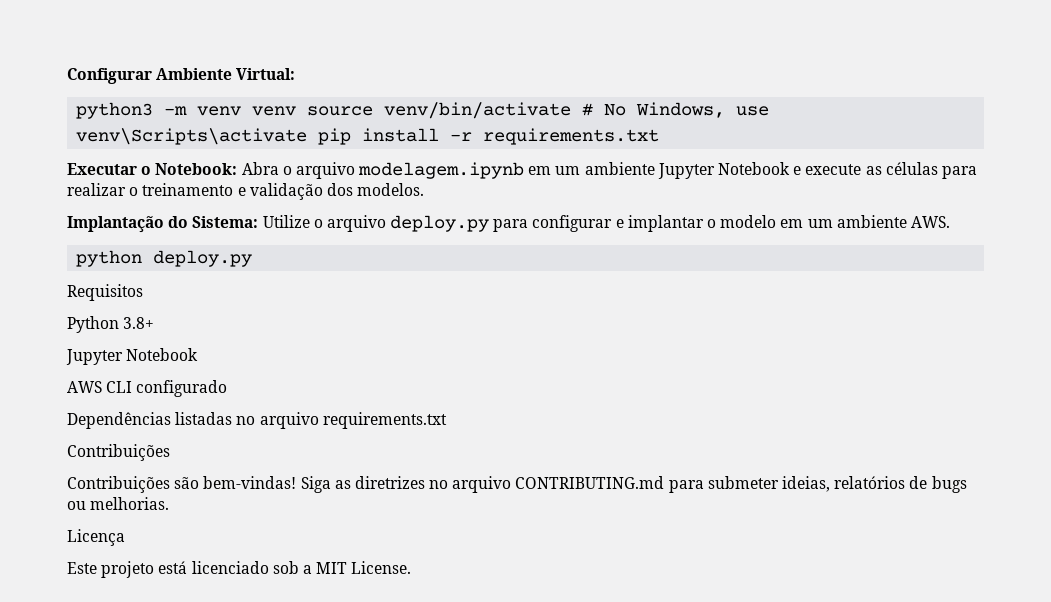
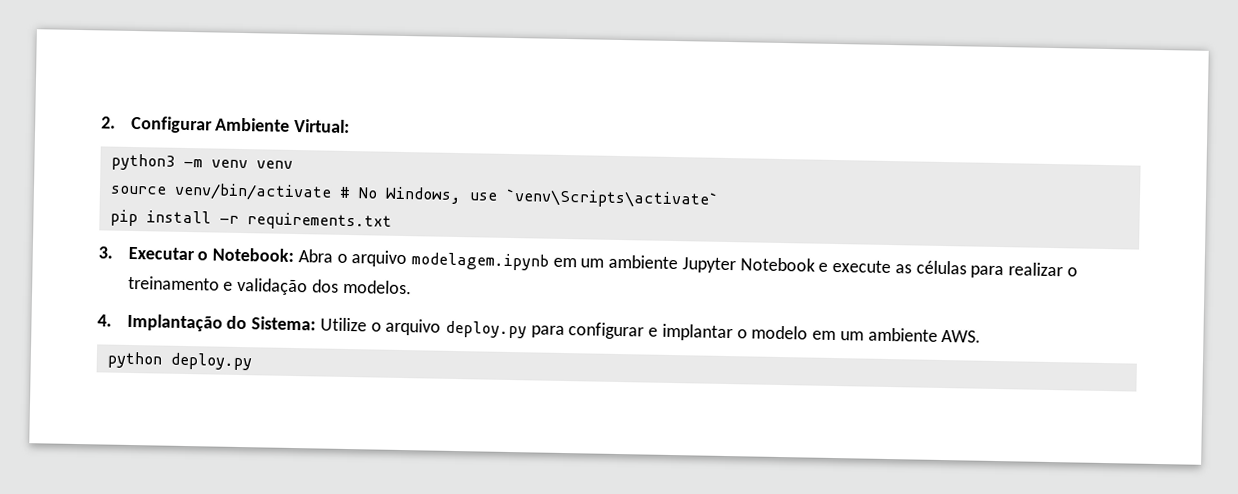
(67, 76) none -> [101,116,116,129] 2.
(297, 111) none -> (293, 164) //
[76,128,308,145] venv\Scripts\activate -> [504,188,719,209] `venv\Scripts\activate` //
(660, 136) none -> [98,246,113,259] 3.
(425, 189) none -> [97,314,112,327] 4.
[67,284,143,301] [67,316,155,333] [66,348,199,365] [67,380,228,397] [67,412,447,429] [67,444,170,461] [67,476,967,493] [67,497,170,510] [67,529,125,546] [67,561,412,578] // Requisitos // Python 3.8+ // Jupyter Notebook // AWS CLI configurado // Dependências listadas no arquivo requirements.txt // Contribuições // Contribuições são bem-vindas! Siga as diretrizes no arquivo CONTRIBUTING.md para submeter ideias, relatórios de bugs ou melhorias. // Licença // Este projeto está licenciado sob a MIT License. -> (252, 361) none

